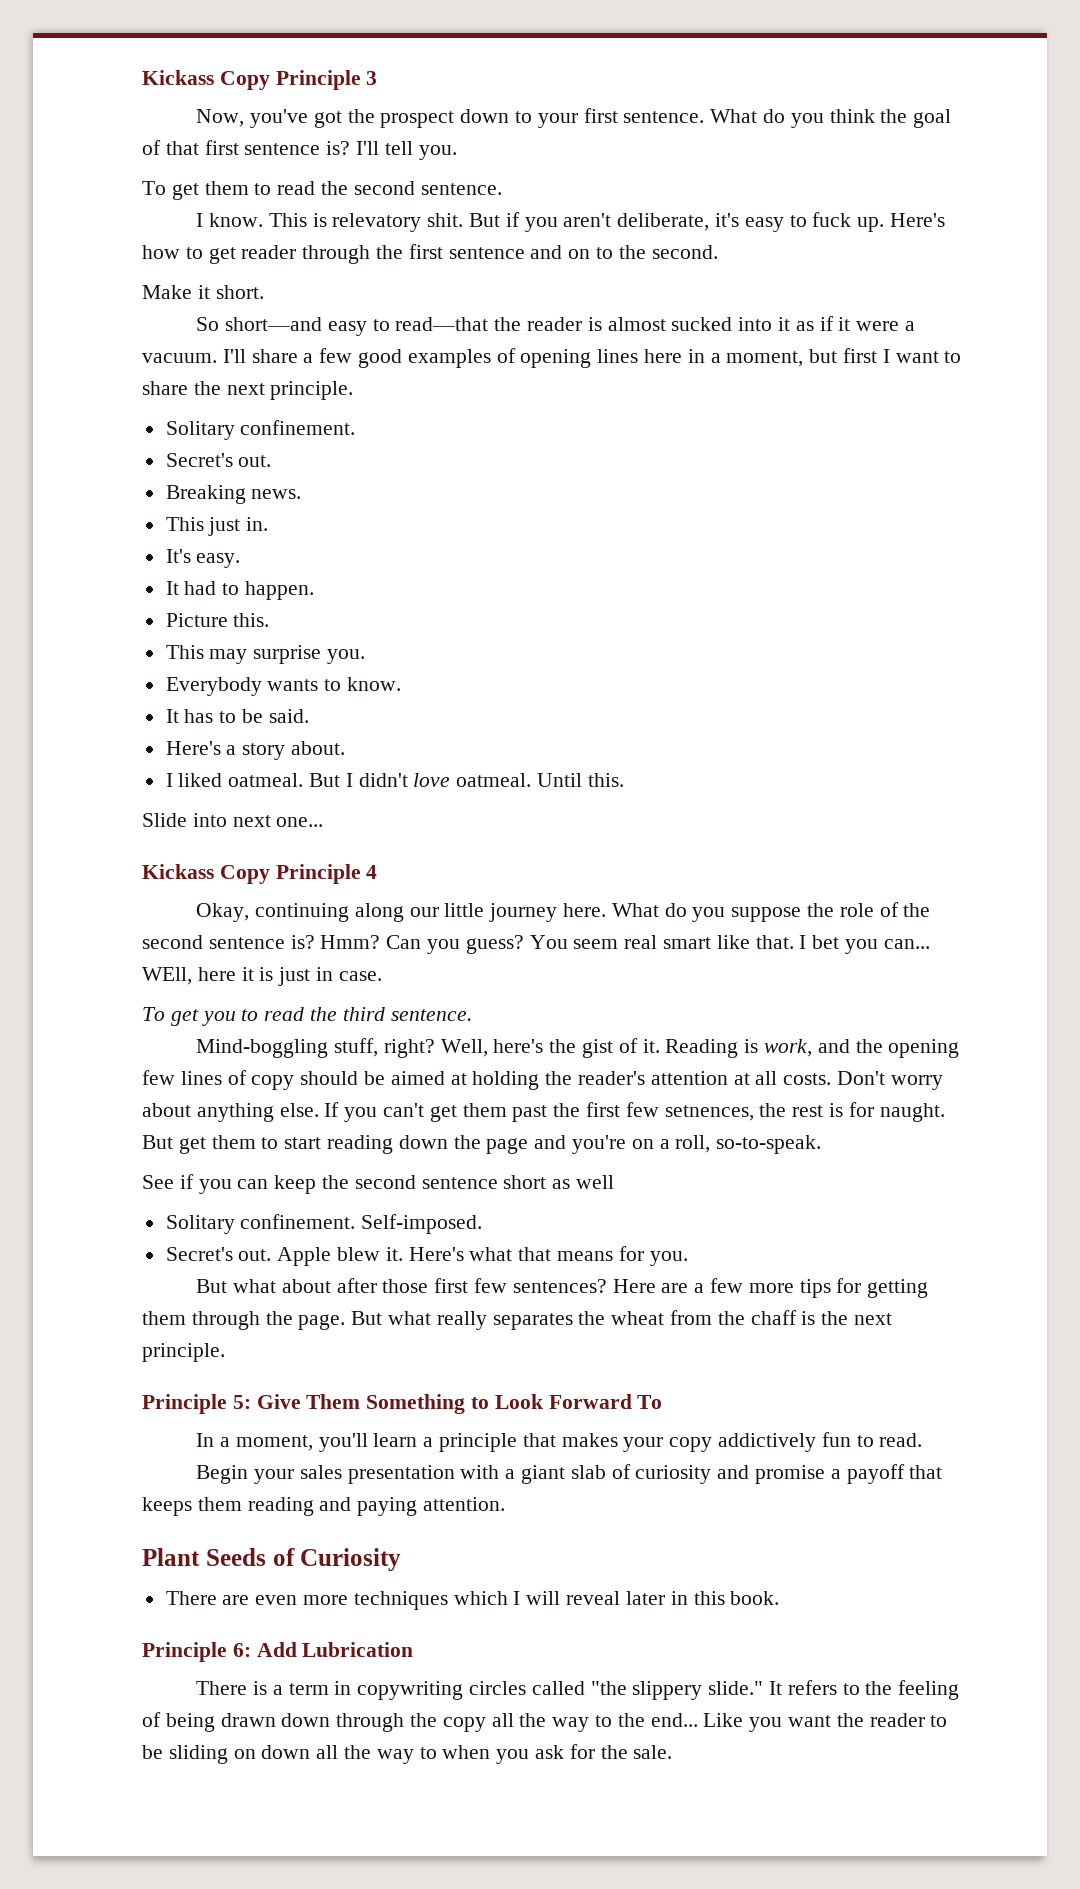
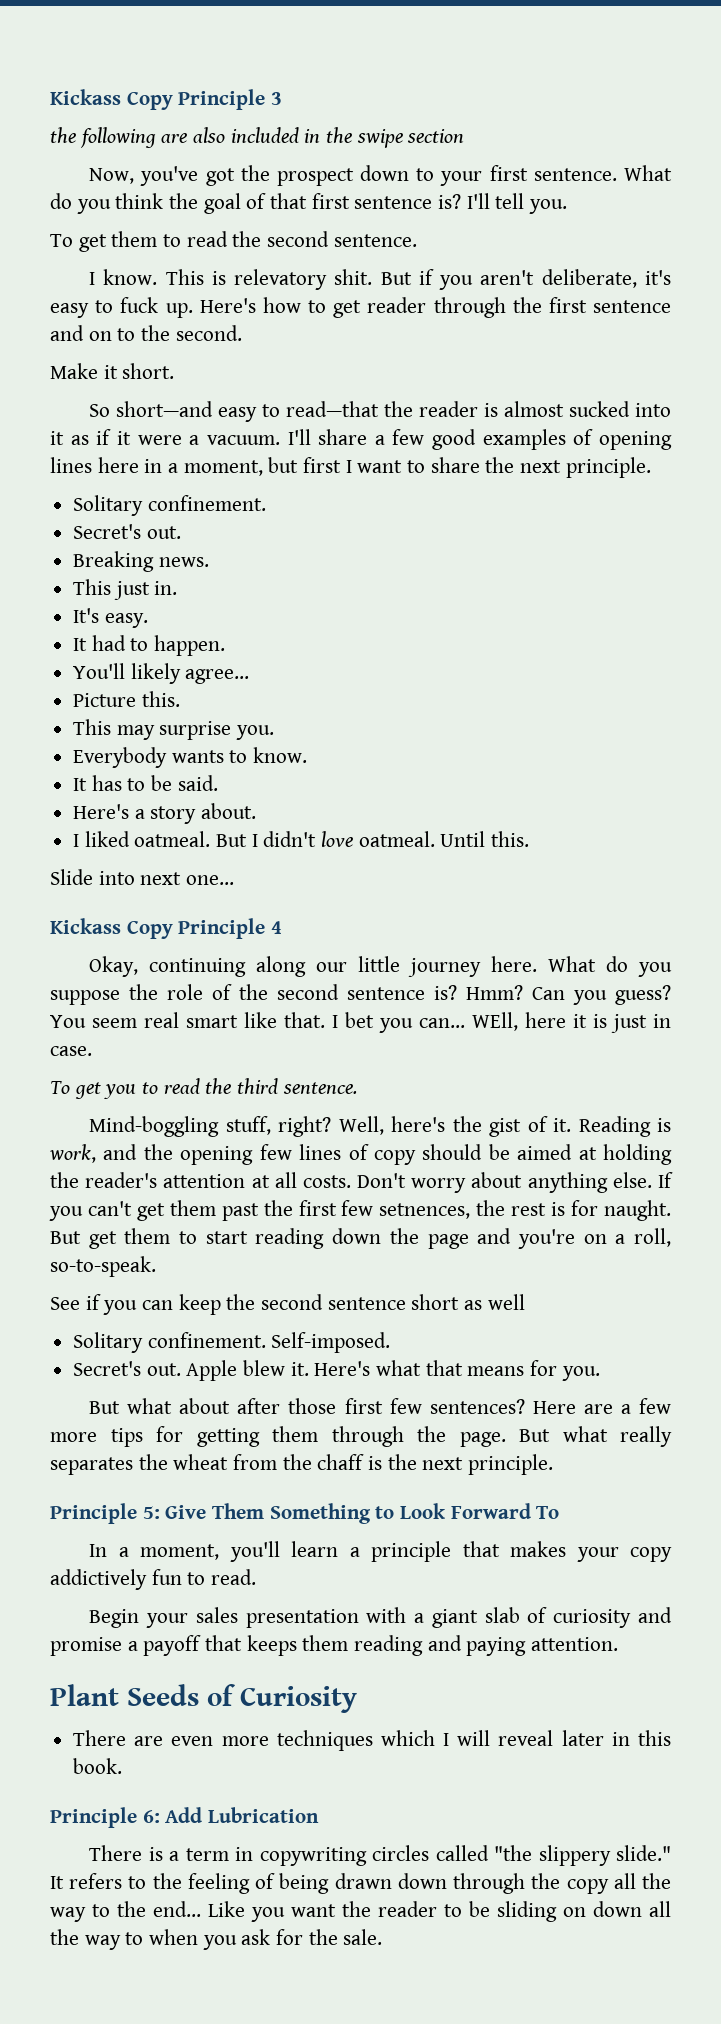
(378, 78) none -> [50,127,465,148] // the following are also included in the swipe section
(315, 590) none -> [73,663,250,684] // You'll likely agree...

